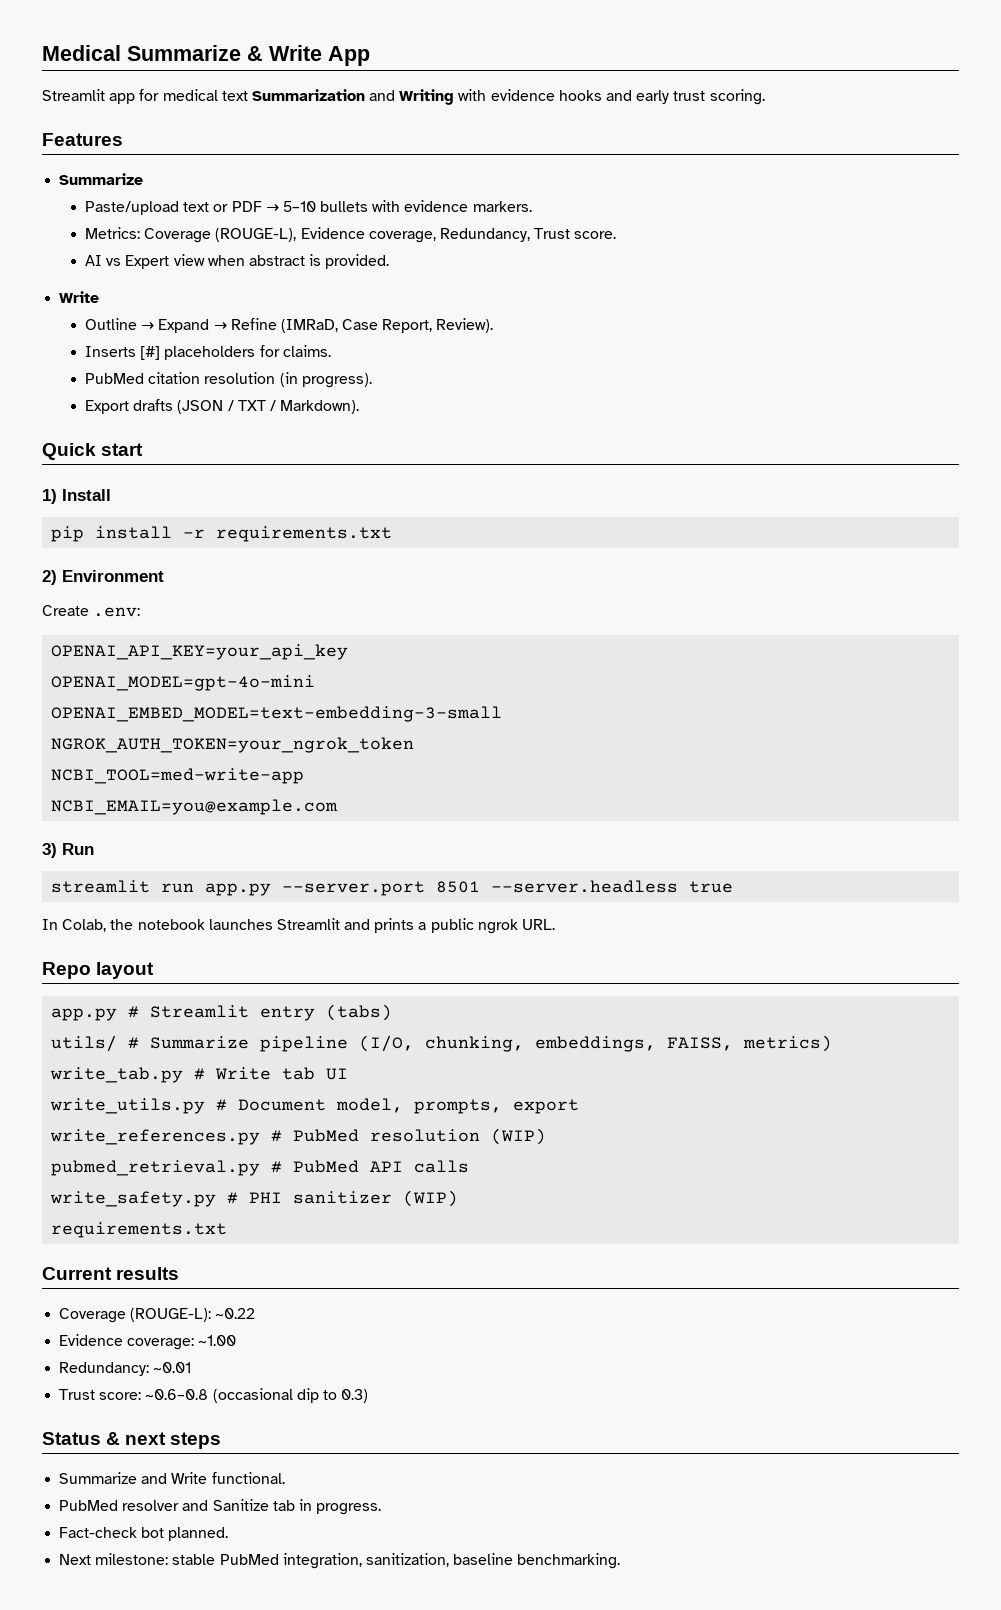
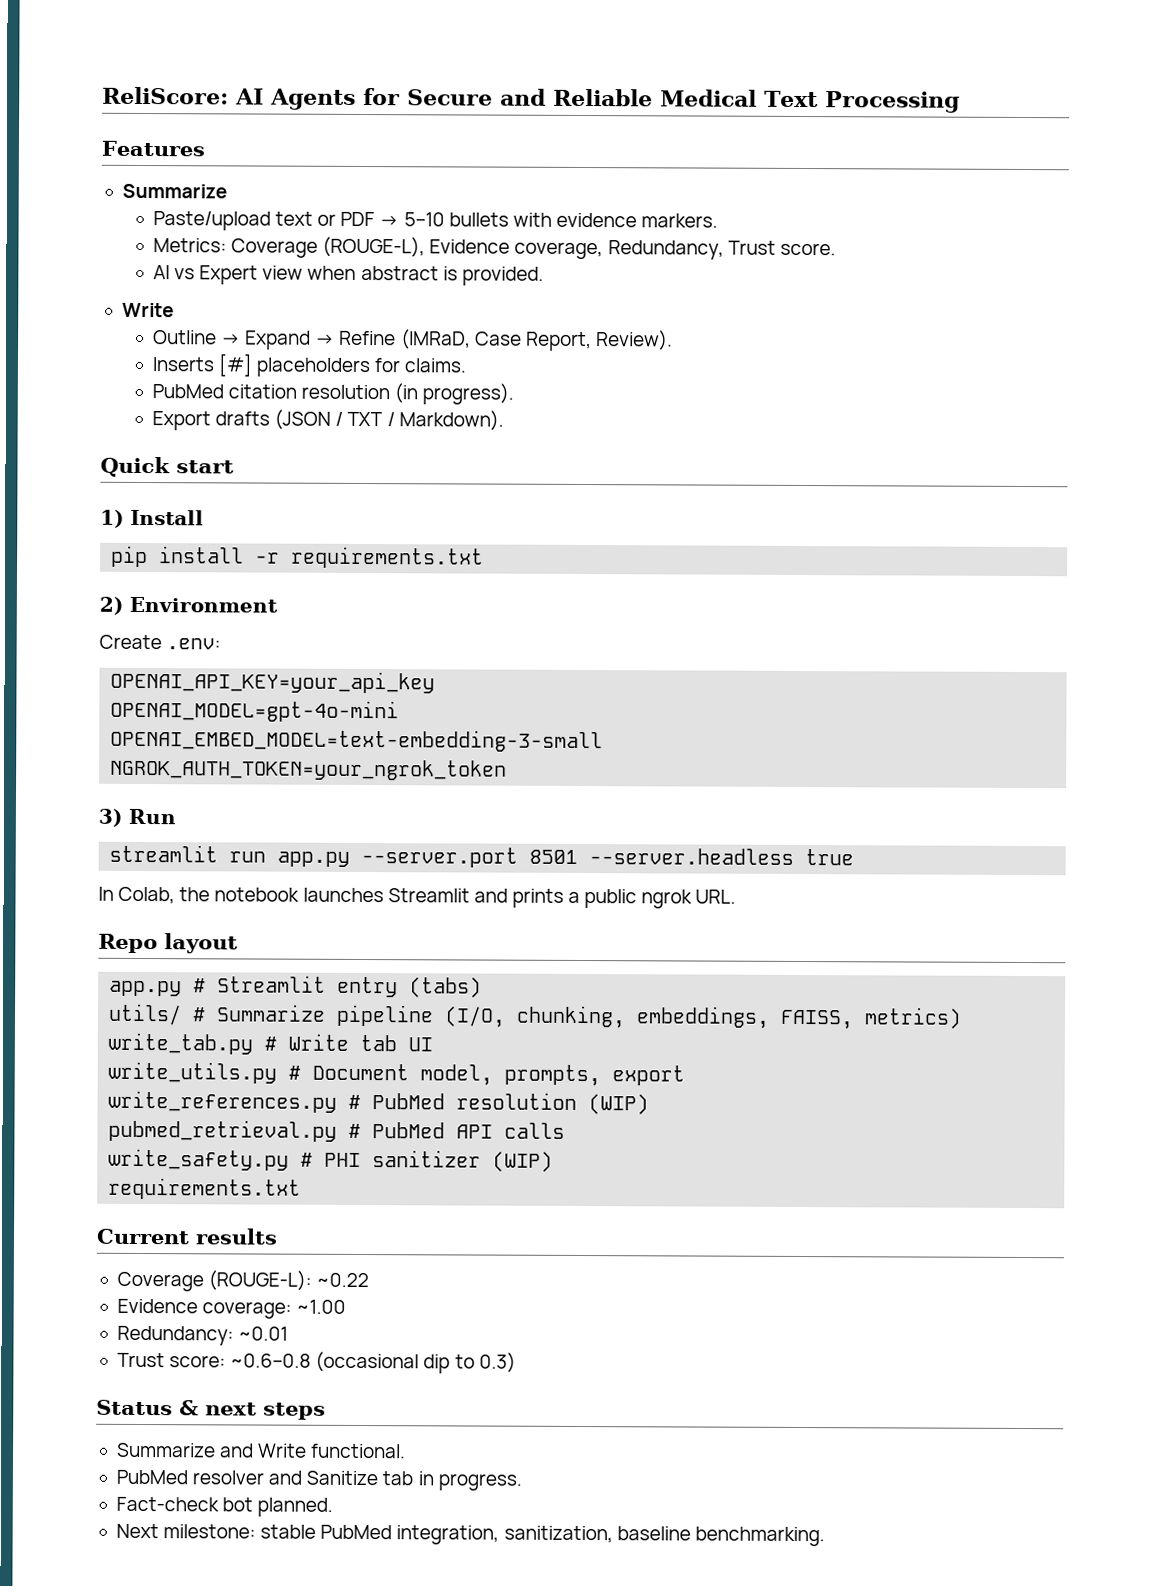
[42,45,370,66] [42,89,765,105] Medical Summarize & Write App // Streamlit app for medical text Summarization and Writing with evidence hooks and early trust scoring. -> [102,86,960,113] ReliScore: AI Agents for Secure and Reliable Medical Text Processing
[51,768,305,784] [51,799,339,815] // NCBI_TOOL=med-write-app // NCBI_EMAIL=you@example.com -> (508, 769) none

